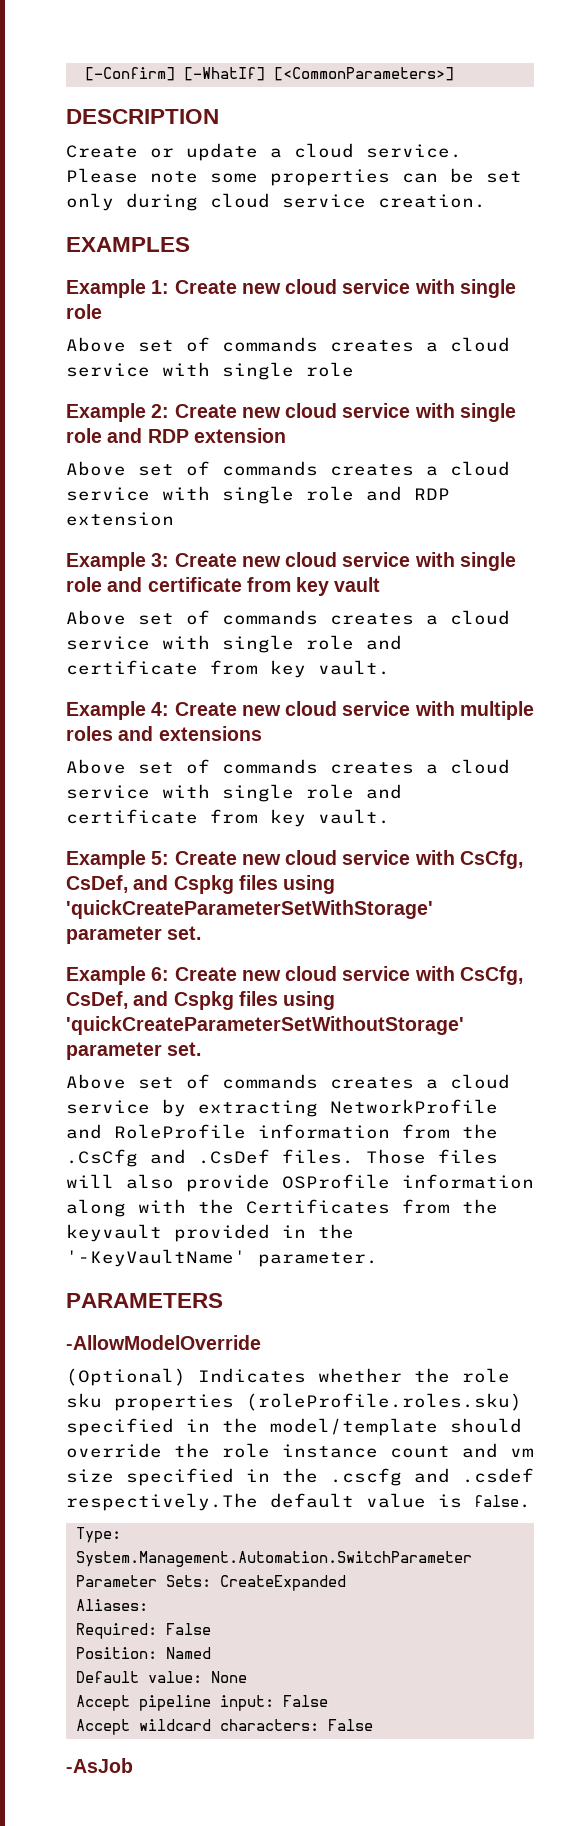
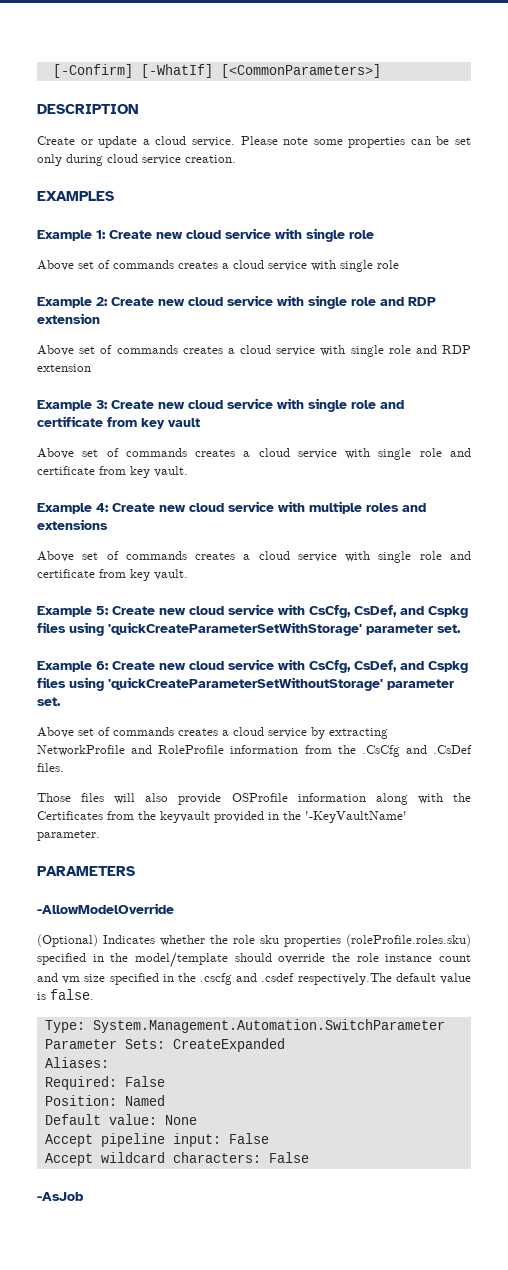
(354, 1156) none -> (64, 767) //

